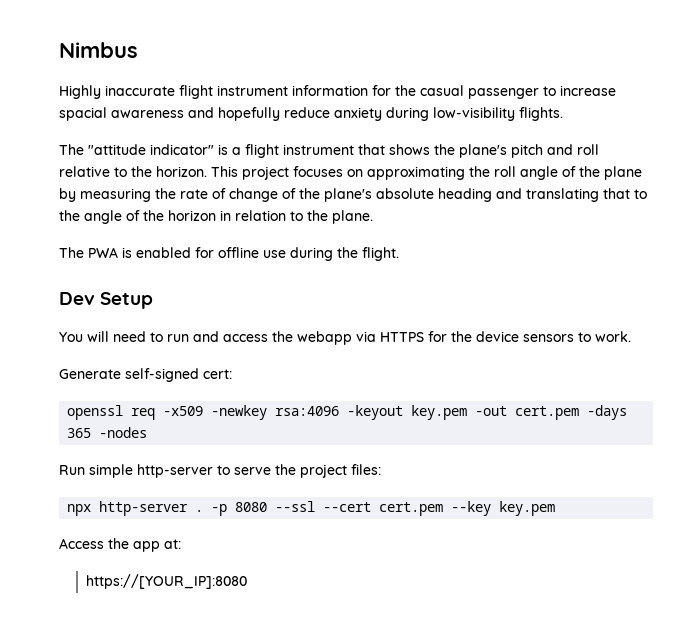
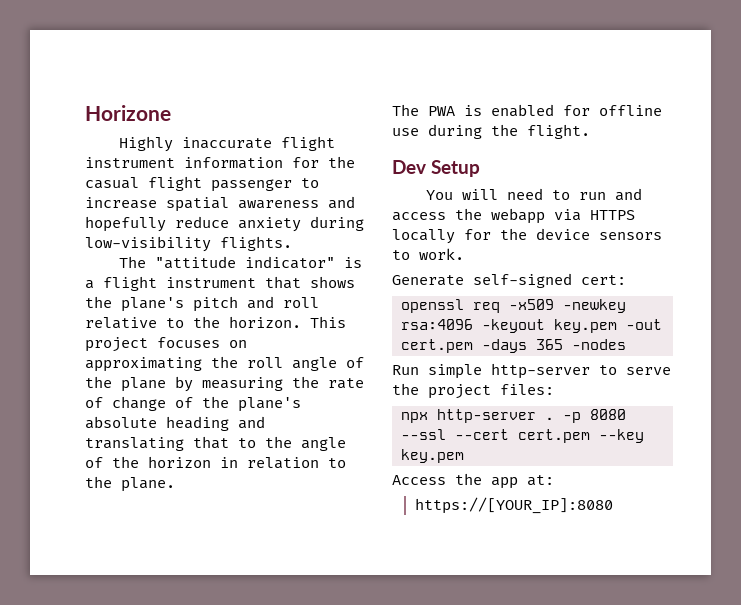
[59,42,138,58] Nimbus -> [85,105,171,121] Horizone
(464, 90) none -> [148,176,202,191] flight
[59,107,107,121] spacial -> [166,197,229,212] spatial
(424, 337) none -> [392,229,455,244] locally

